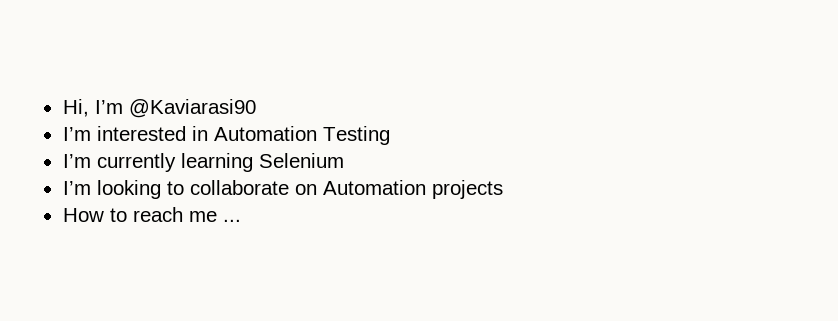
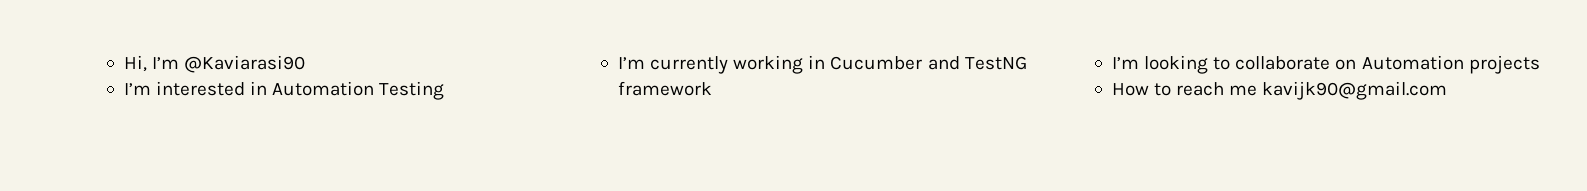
[180,153,344,172] learning Selenium -> [733,55,1027,74] [617,81,712,96] working in Cucumber and TestNG framework
[222,219,241,222] ... -> [1262,81,1448,100] kavijk90@gmail.com

